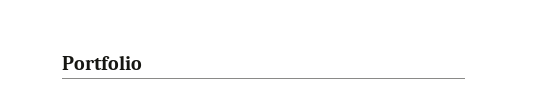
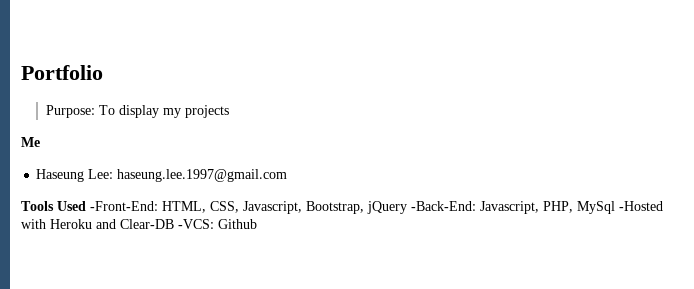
(142, 62) none -> [46,105,230,118] [21,137,40,147] [36,169,288,182] [21,201,663,214] [21,219,257,229] // Purpose: To display my projects // Me // Haseung Lee: haseung.lee.1997@gmail.com // Tools Used -Front-End: HTML, CSS, Javascript, Bootstrap, jQuery -Back-End: Javascript, PHP, MySql -Hosted with Heroku and Clear-DB -VCS: Github

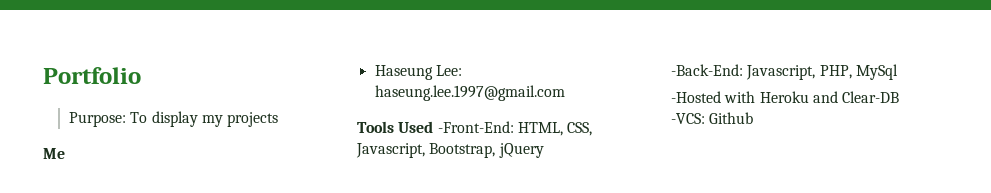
(407, 207) none -> (544, 150) //
(615, 207) none -> (898, 72) //
(174, 224) none -> (900, 97) //

